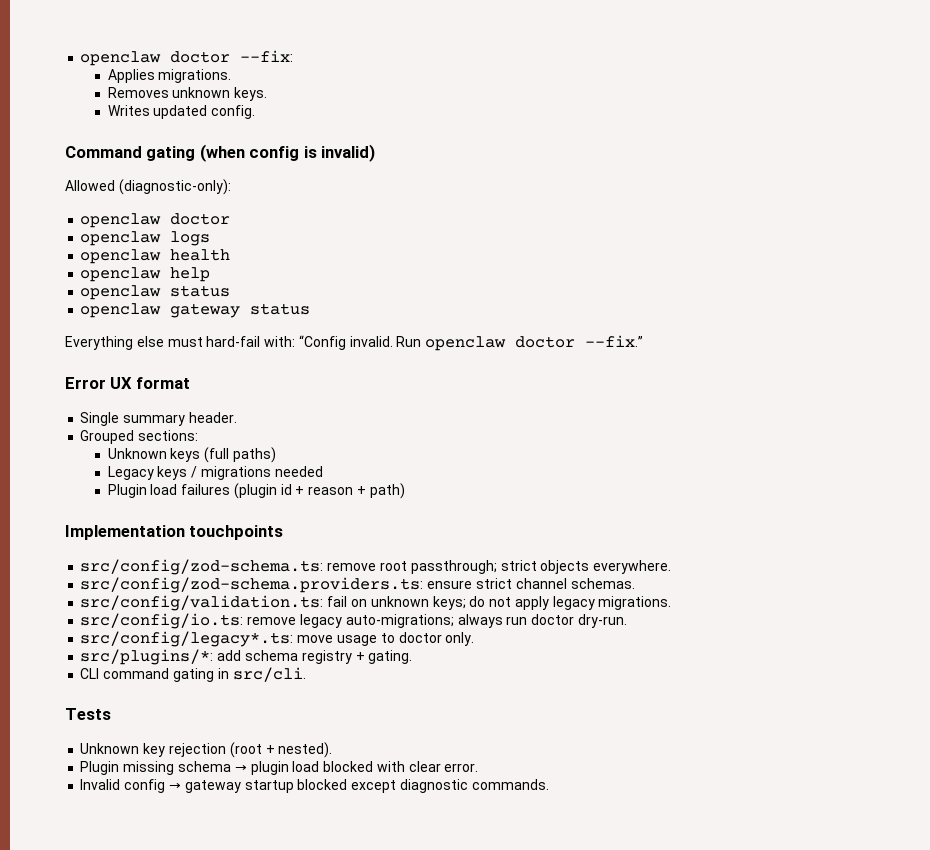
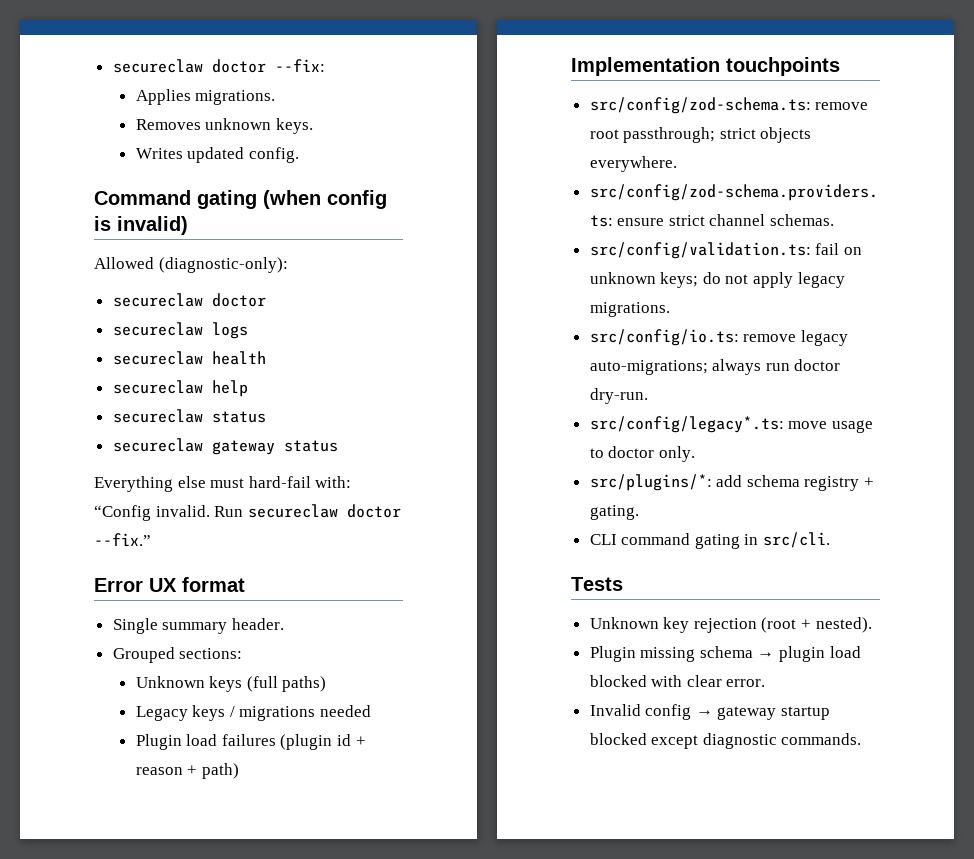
[80,51,162,66] openclaw -> [112,59,203,73] secureclaw
[80,213,162,228] openclaw -> [112,293,203,307] secureclaw
[80,231,162,246] openclaw -> [112,322,203,336] secureclaw
[80,249,162,264] openclaw -> [112,351,203,365] secureclaw
[80,267,162,282] openclaw -> [112,380,203,394] secureclaw
[80,285,231,300] [80,303,162,318] openclaw status // openclaw -> [112,409,266,423] [112,438,203,452] secureclaw status // secureclaw
[425,336,507,351] openclaw -> [247,504,338,518] secureclaw

